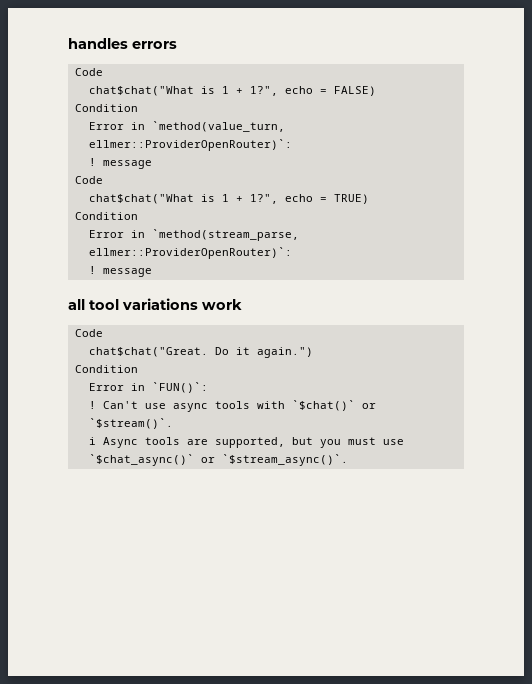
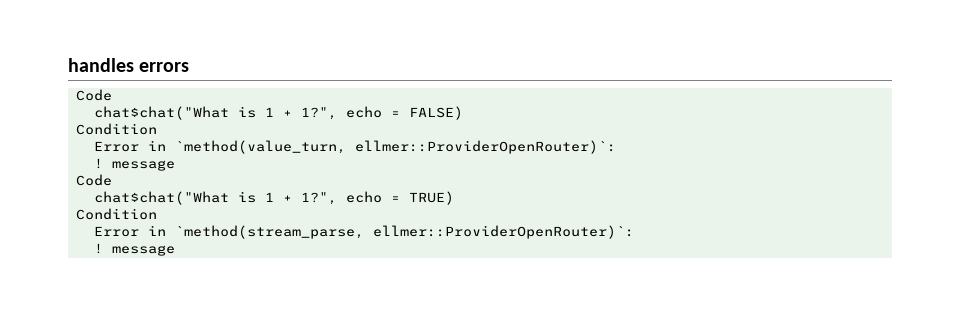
[68,298,242,310] [74,329,103,337] [88,347,313,358] [74,365,138,373] [88,382,208,393] [88,400,376,412] [88,418,173,429] [88,437,404,448] [88,454,348,466] // all tool variations work // Code // chat$chat("Great. Do it again.") // Condition // Error in `FUN()`: // ! Can't use async tools with `$chat()` or `$stream()`. // i Async tools are supported, but you must use `$chat_async()` or `$stream_async()`. -> (176, 250) none

